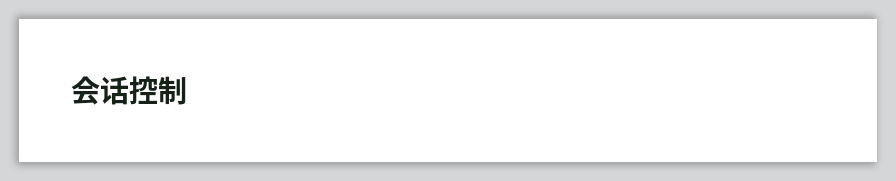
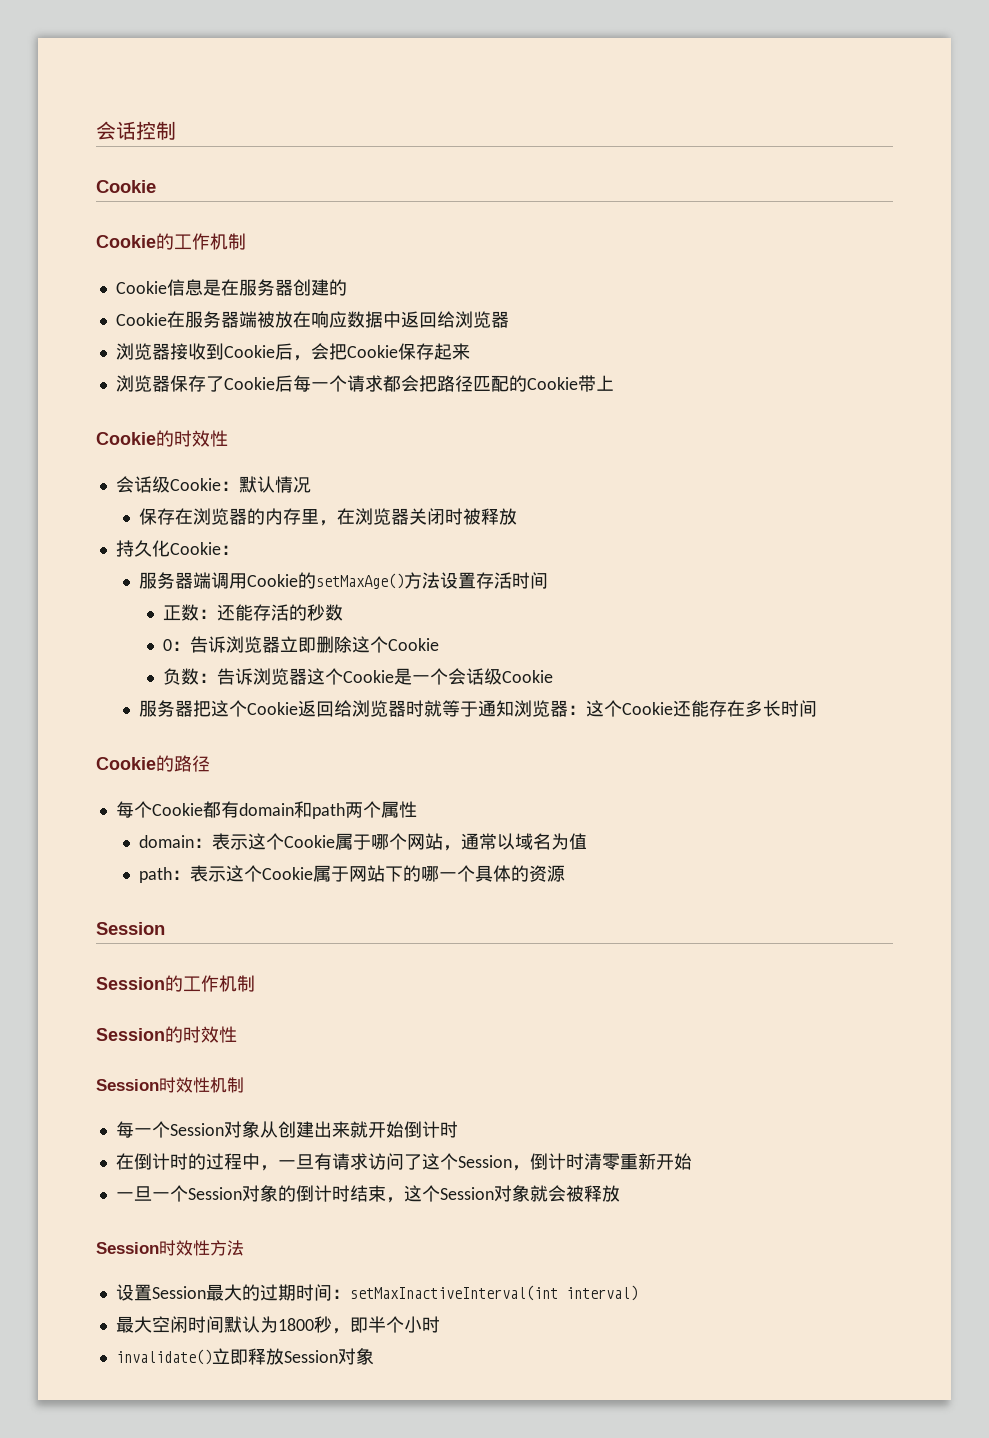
(187, 90) none -> [96,180,156,193] [96,233,246,250] [115,279,347,296] [115,311,509,328] [115,343,470,361] [115,375,614,392] [96,430,228,447] [115,476,311,493] [139,508,518,526] [115,540,239,557] [139,572,549,589] [163,604,344,621] [163,636,440,653] [163,668,554,685] [139,700,818,717] [96,755,210,772] [115,801,417,819] [139,833,588,851] [139,865,566,883] [96,922,165,935] [96,975,255,992] [96,1026,237,1043] [96,1077,244,1093] [115,1121,458,1138] [115,1153,692,1171] [115,1185,620,1203] [96,1240,244,1256] [115,1284,638,1301] [115,1316,440,1334] [115,1348,374,1365] // Cookie // Cookie的工作机制 // Cookie信息是在服务器创建的 // Cookie在服务器端被放在响应数据中返回给浏览器 // 浏览器接收到Cookie后，会把Cookie保存起来 // 浏览器保存了Cookie后每一个请求都会把路径匹配的Cookie带上 // Cookie的时效性 // 会话级Cookie：默认情况 // 保存在浏览器的内存里，在浏览器关闭时被释放 // 持久化Cookie： // 服务器端调用Cookie的setMaxAge()方法设置存活时间 // 正数：还能存活的秒数 // 0：告诉浏览器立即删除这个Cookie // 负数：告诉浏览器这个Cookie是一个会话级Cookie // 服务器把这个Cookie返回给浏览器时就等于通知浏览器：这个Cookie还能存在多长时间 // Cookie的路径 // 每个Cookie都有domain和path两个属性 // domain：表示这个Cookie属于哪个网站，通常以域名为值 // path：表示这个Cookie属于网站下的哪一个具体的资源 // Session // Session的工作机制 // Session的时效性 // Session时效性机制 // 每一个Session对象从创建出来就开始倒计时 // 在倒计时的过程中，一旦有请求访问了这个Session，倒计时清零重新开始 // 一旦一个Session对象的倒计时结束，这个Session对象就会被释放 // Session时效性方法 // 设置Session最大的过期时间：setMaxInactiveInterval(int interval) // 最大空闲时间默认为1800秒，即半个小时 // invalidate()立即释放Session对象

